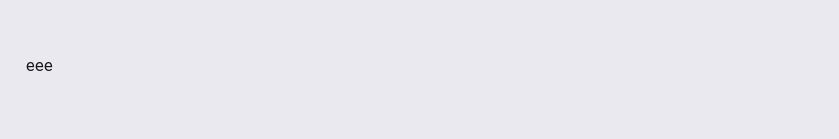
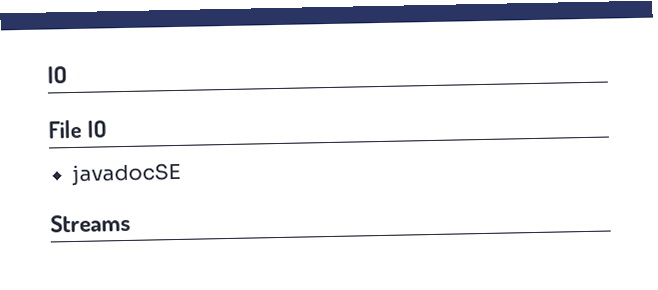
[26,62,53,71] eee -> [47,66,67,84] [48,119,108,139] [70,162,181,187] [50,213,131,233] IO // File IO // javadocSE // Streams

